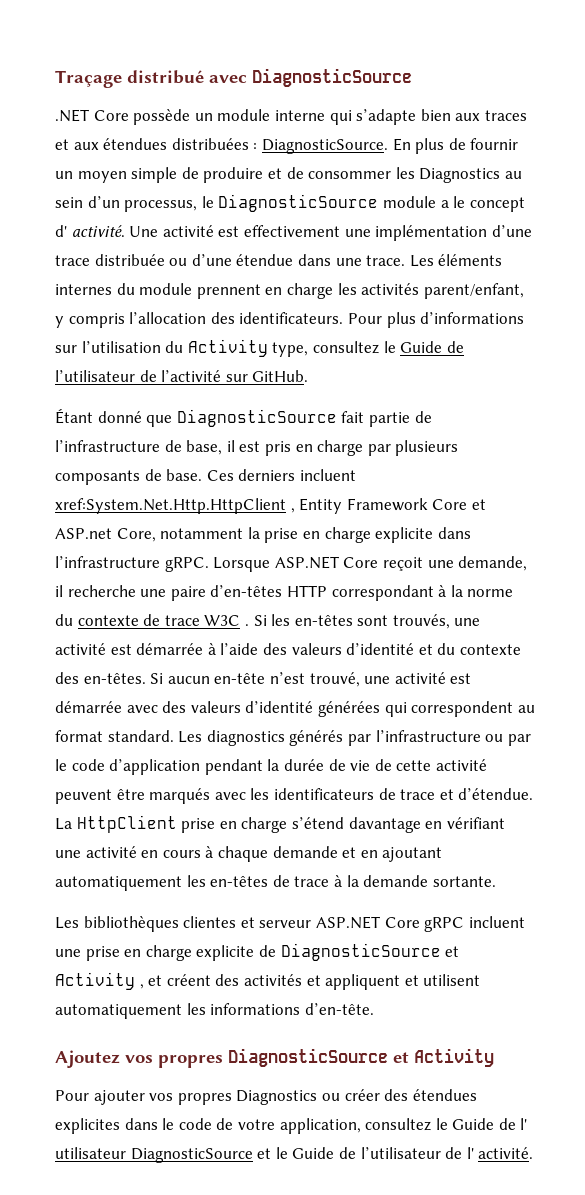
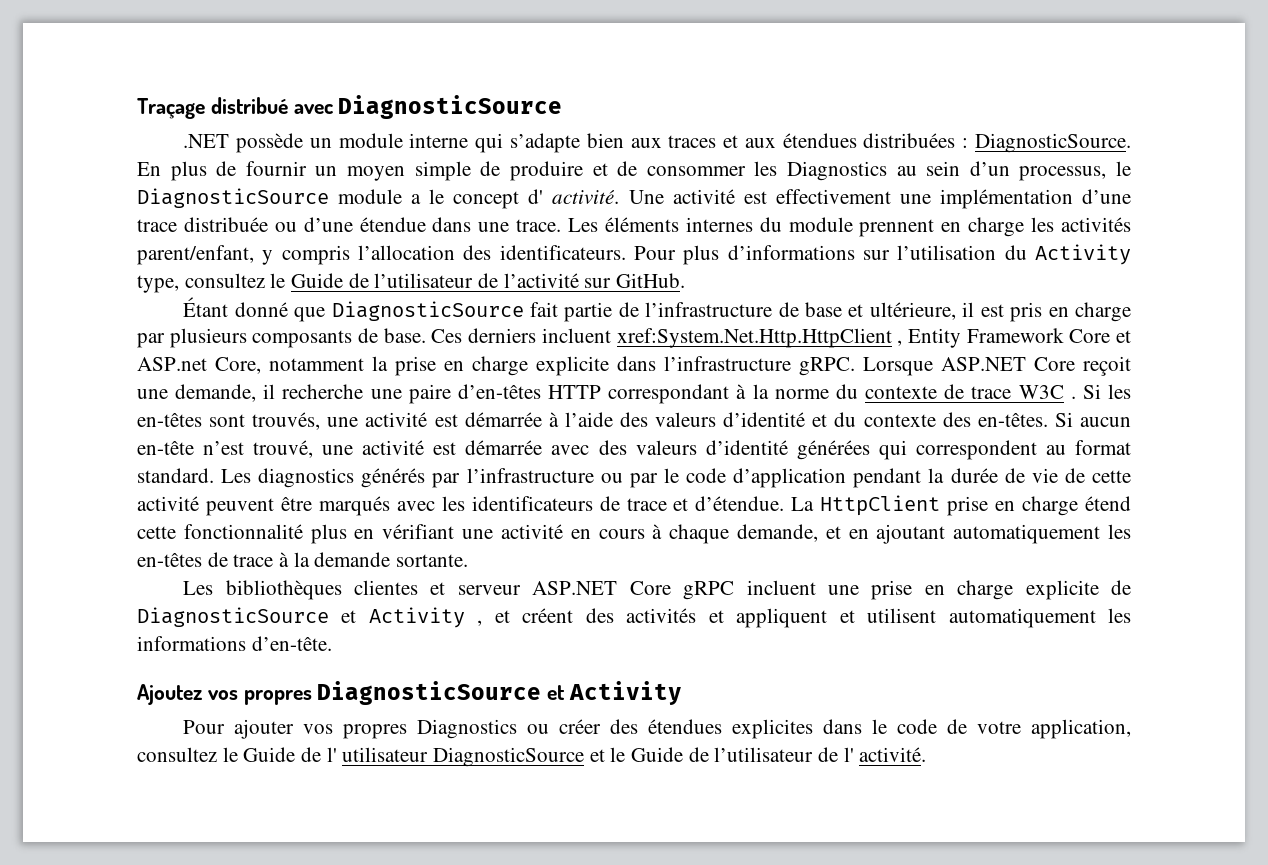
[93,110,129,121] Core -> (230, 141) none
[186,440,223,455] base, -> [805,302,956,320] base et ultérieure,
[291,817,421,833] s’étend davantage -> [1085,496,1131,511] [137,524,347,544] étend cette fonctionnalité plus
[272,846,338,858] demande -> [736,524,818,542] demande,

